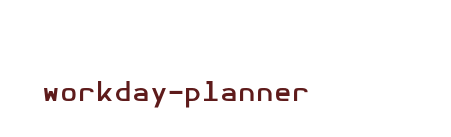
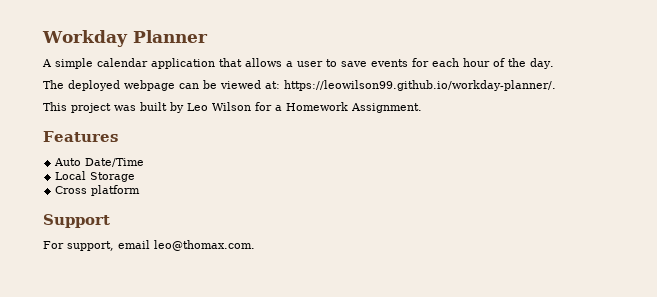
[42,81,310,108] workday-planner -> [42,30,208,47] [42,58,554,69] [43,80,556,91] [43,102,422,113] [43,131,118,142] [54,158,145,167] [55,171,136,182] [55,185,141,196] [43,214,110,228] [43,240,255,251] Workday Planner // A simple calendar application that allows a user to save events for each hour of the day. // The deployed webpage can be viewed at: https://leowilson99.github.io/workday-planner/. // This project was built by Leo Wilson for a Homework Assignment. // Features // Auto Date/Time // Local Storage // Cross platform // Support // For support, email leo@thomax.com.

